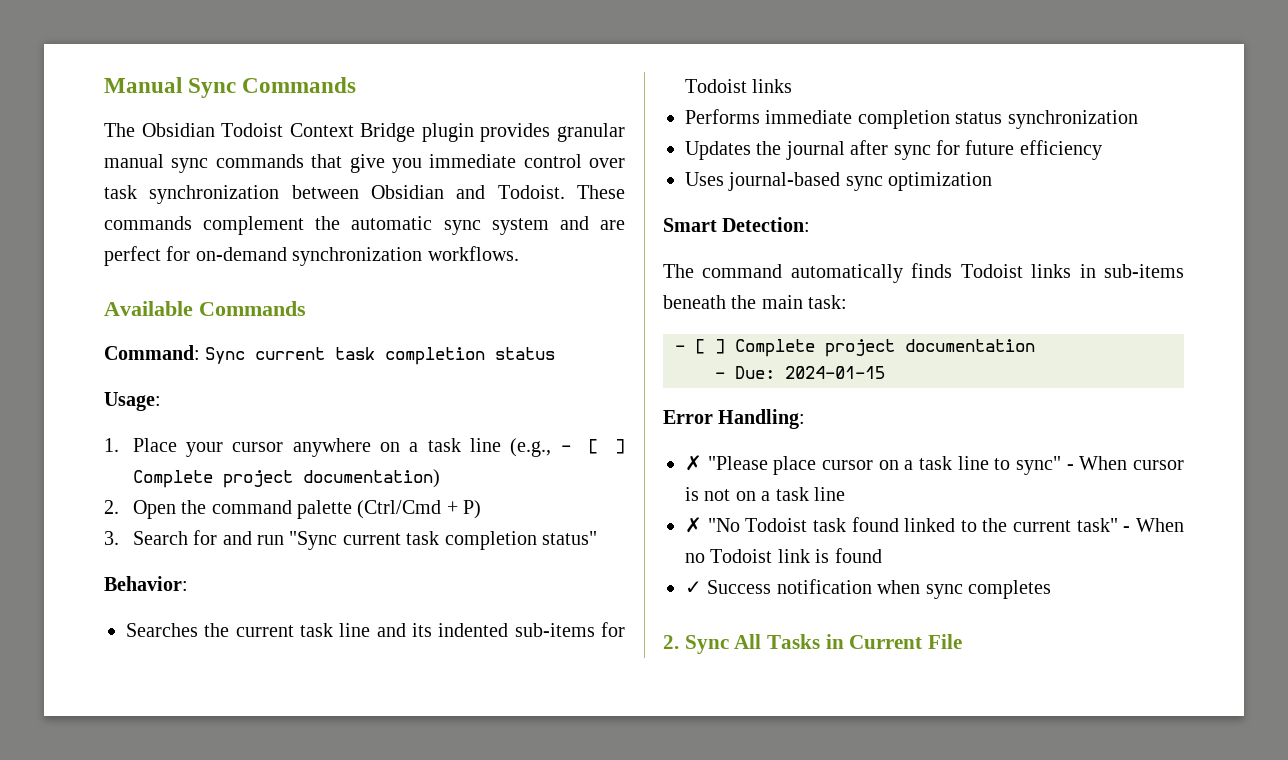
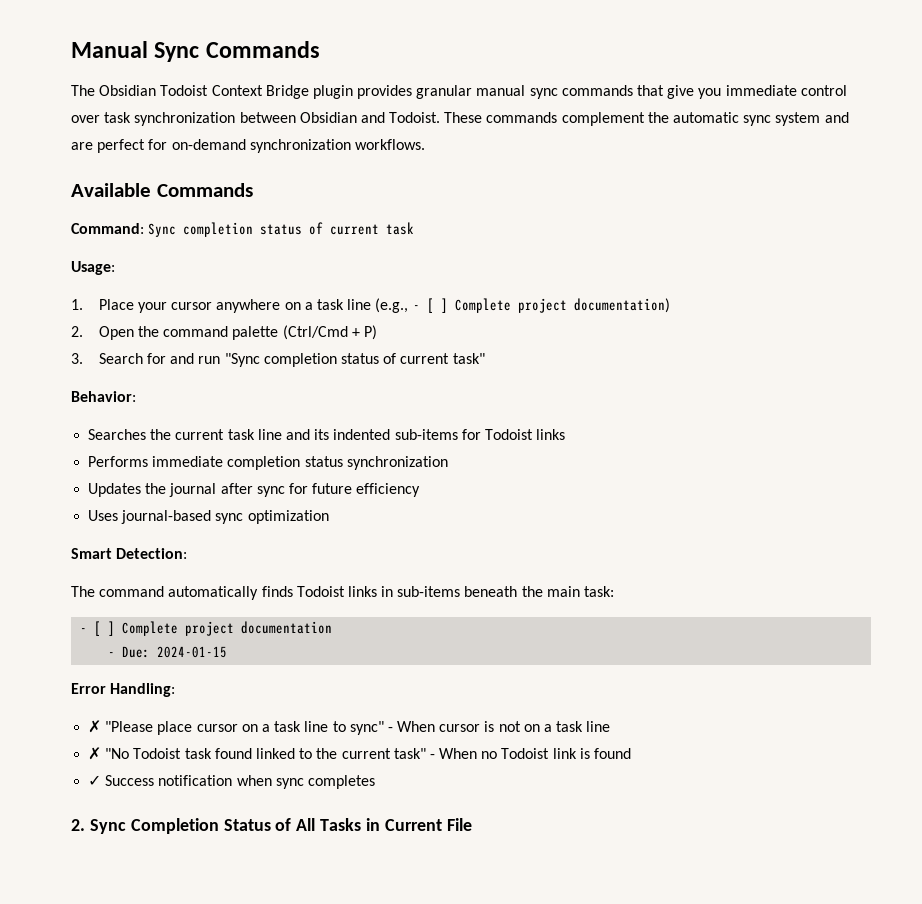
[255,347,556,365] current task completion status -> [183,222,415,237] completion status of current task
[342,531,598,550] current task completion status" -> [263,353,485,367] completion status of current task"
(729, 644) none -> [130,818,292,834] Completion Status of

